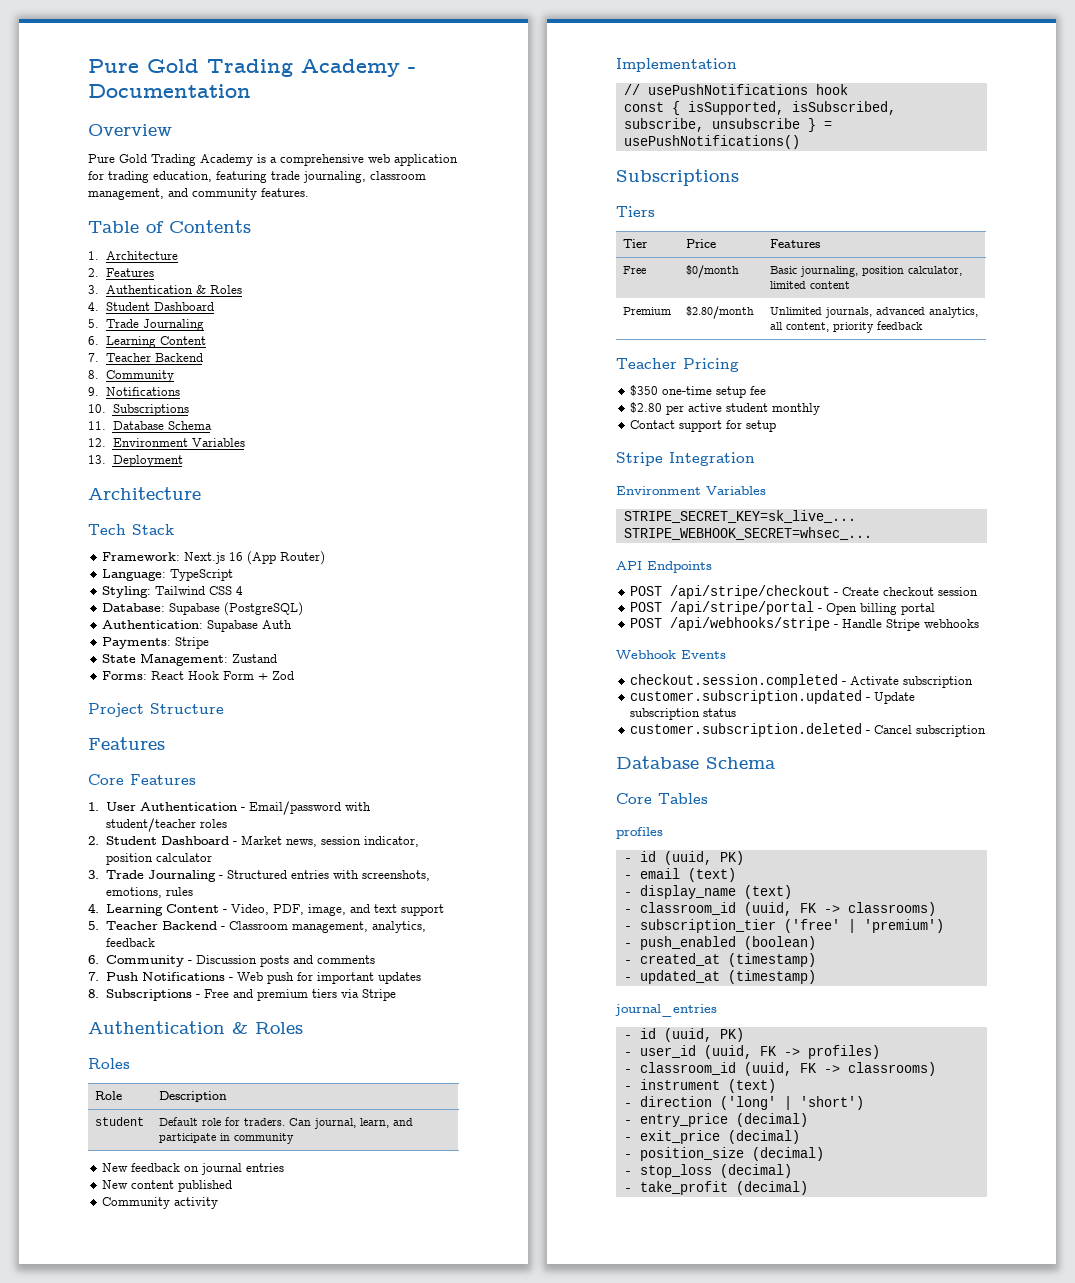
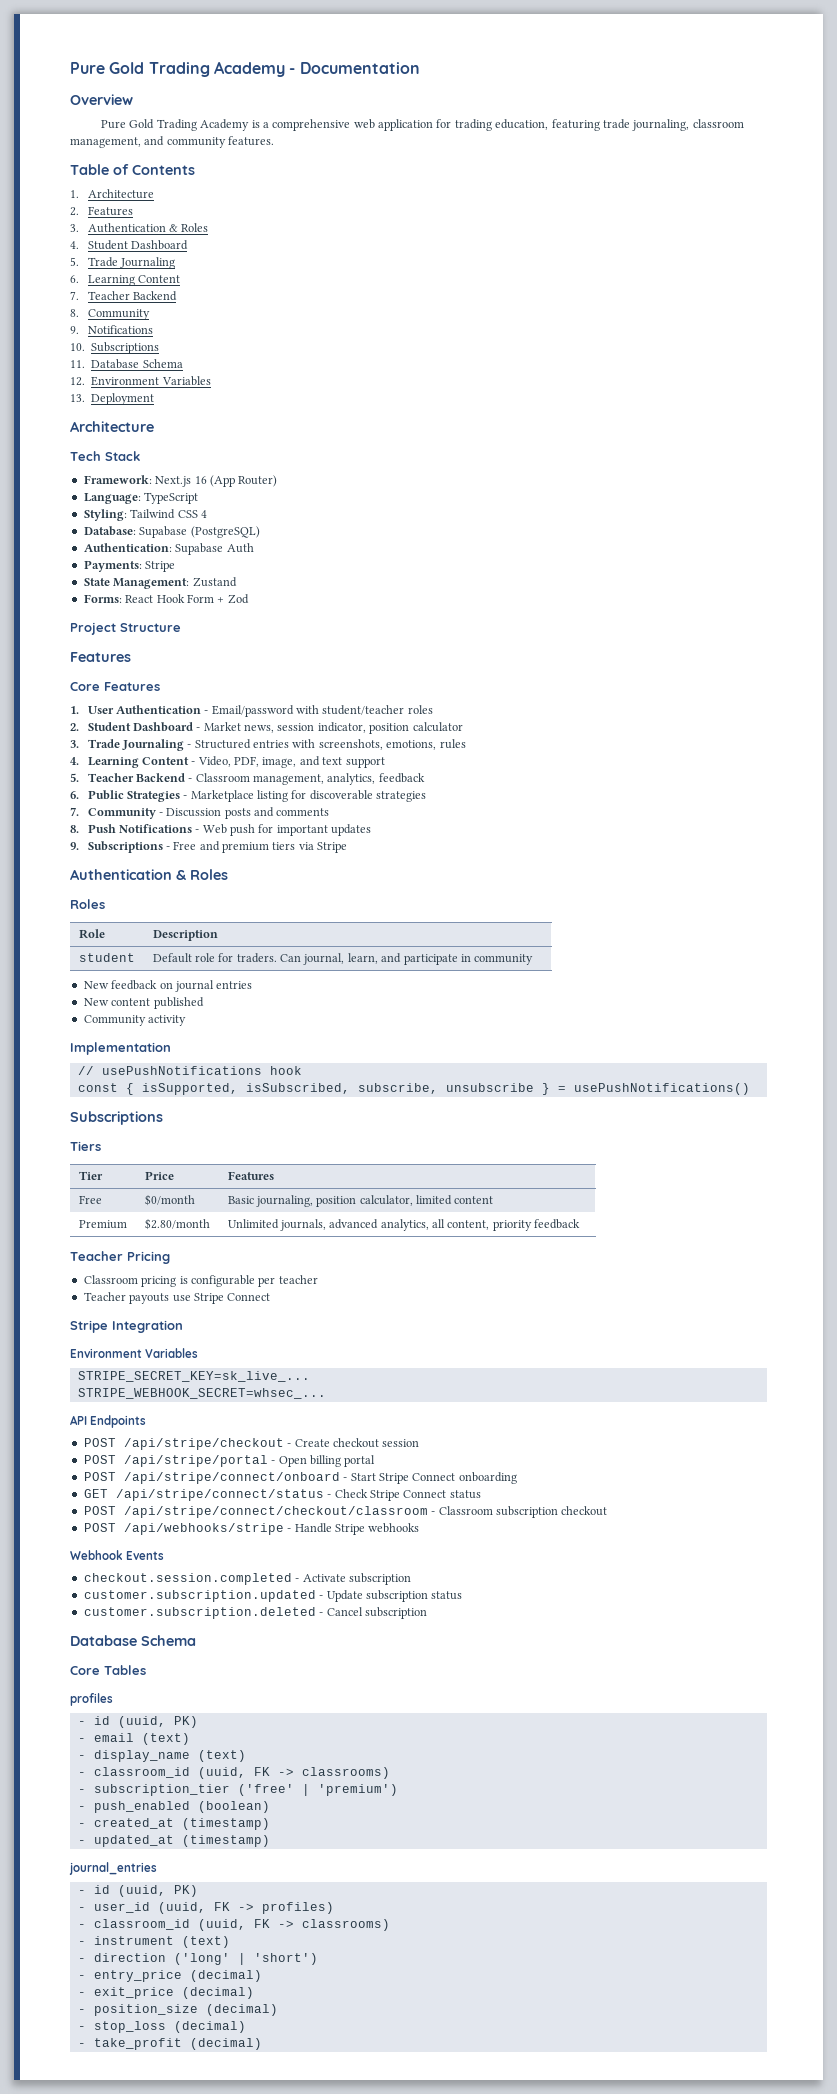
(99, 959) none -> [87,790,427,802] [70,807,79,816] Public Strategies - Marketplace listing for discoverable strategies // 7.
[88,972,99,981] 7. -> [70,825,79,833] 8.
[88,989,99,998] 8. -> [70,842,79,850] 9.
[630,385,767,398] [630,402,821,415] [630,420,777,432] $350 one-time setup fee // $2.80 per active student monthly // Contact support for setup -> [83,1275,318,1287] [83,1292,271,1304] Classroom pricing is configurable per teacher // Teacher payouts use Stripe Connect
(936, 609) none -> [83,1472,517,1484] [83,1489,481,1501] [83,1506,608,1518] // POST /api/stripe/connect/onboard - Start Stripe Connect onboarding // GET /api/stripe/connect/status - Check Stripe Connect status // POST /api/stripe/connect/checkout/classroom - Classroom subscription checkout

